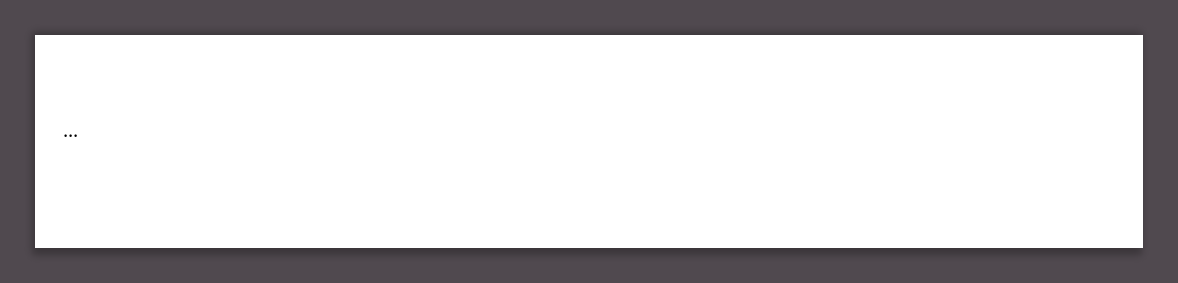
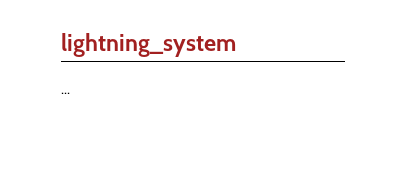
(63, 135) none -> [61,33,236,57] lightning_system //

